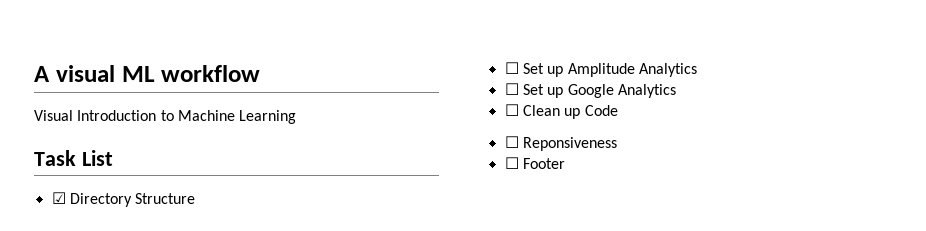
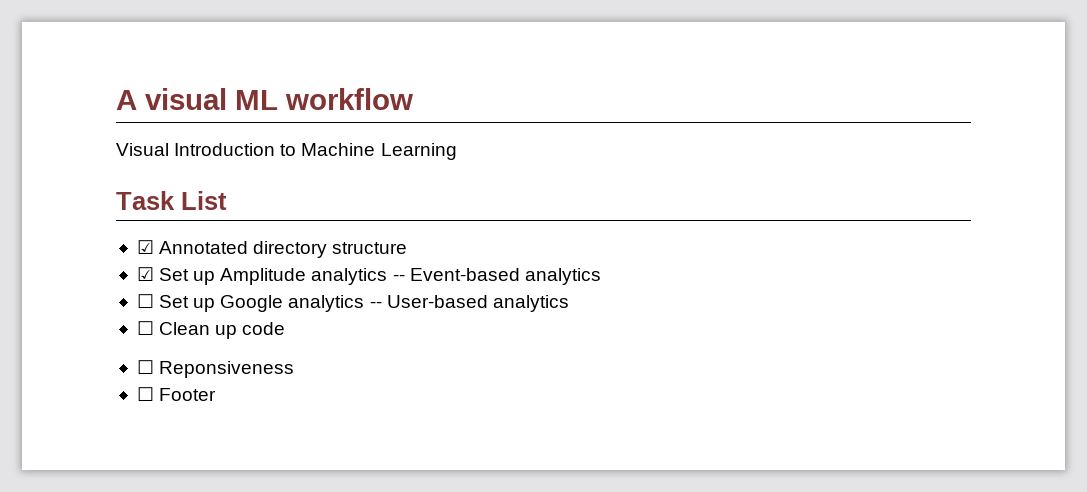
[69,193,196,207] [504,62,697,77] Directory Structure // ☐ Set up Amplitude Analytics -> [159,241,408,258] [136,267,601,285] Annotated directory structure // ☑ Set up Amplitude analytics -- Event-based analytics
[617,84,676,98] Analytics -> [288,295,569,312] analytics -- User-based analytics
[584,105,618,116] Code -> [242,322,286,335] code

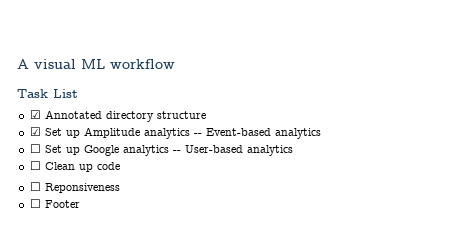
[116,143,457,160] // Visual Introduction to Machine Learning -> (175, 64) none

